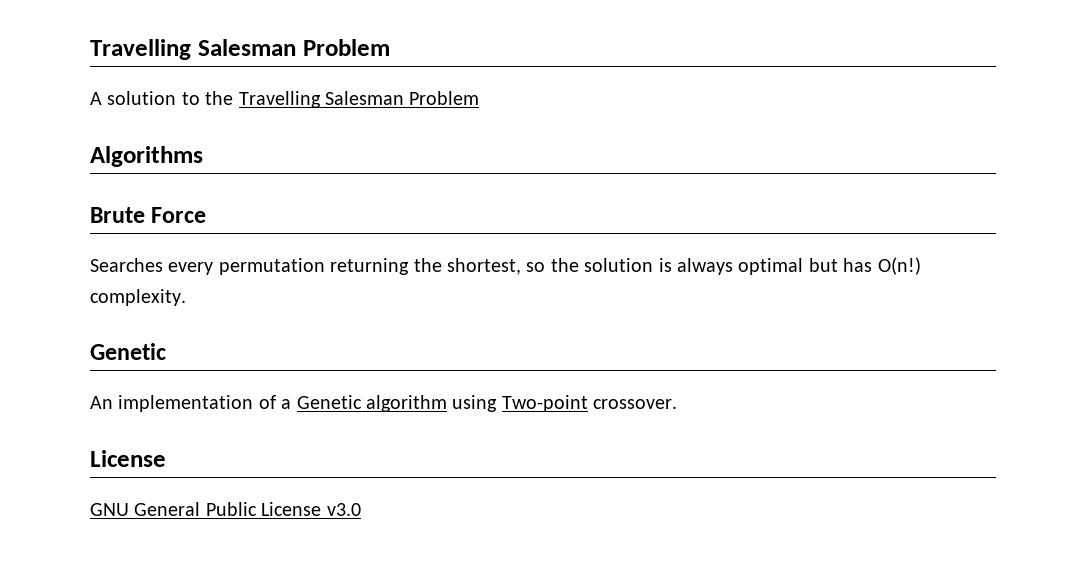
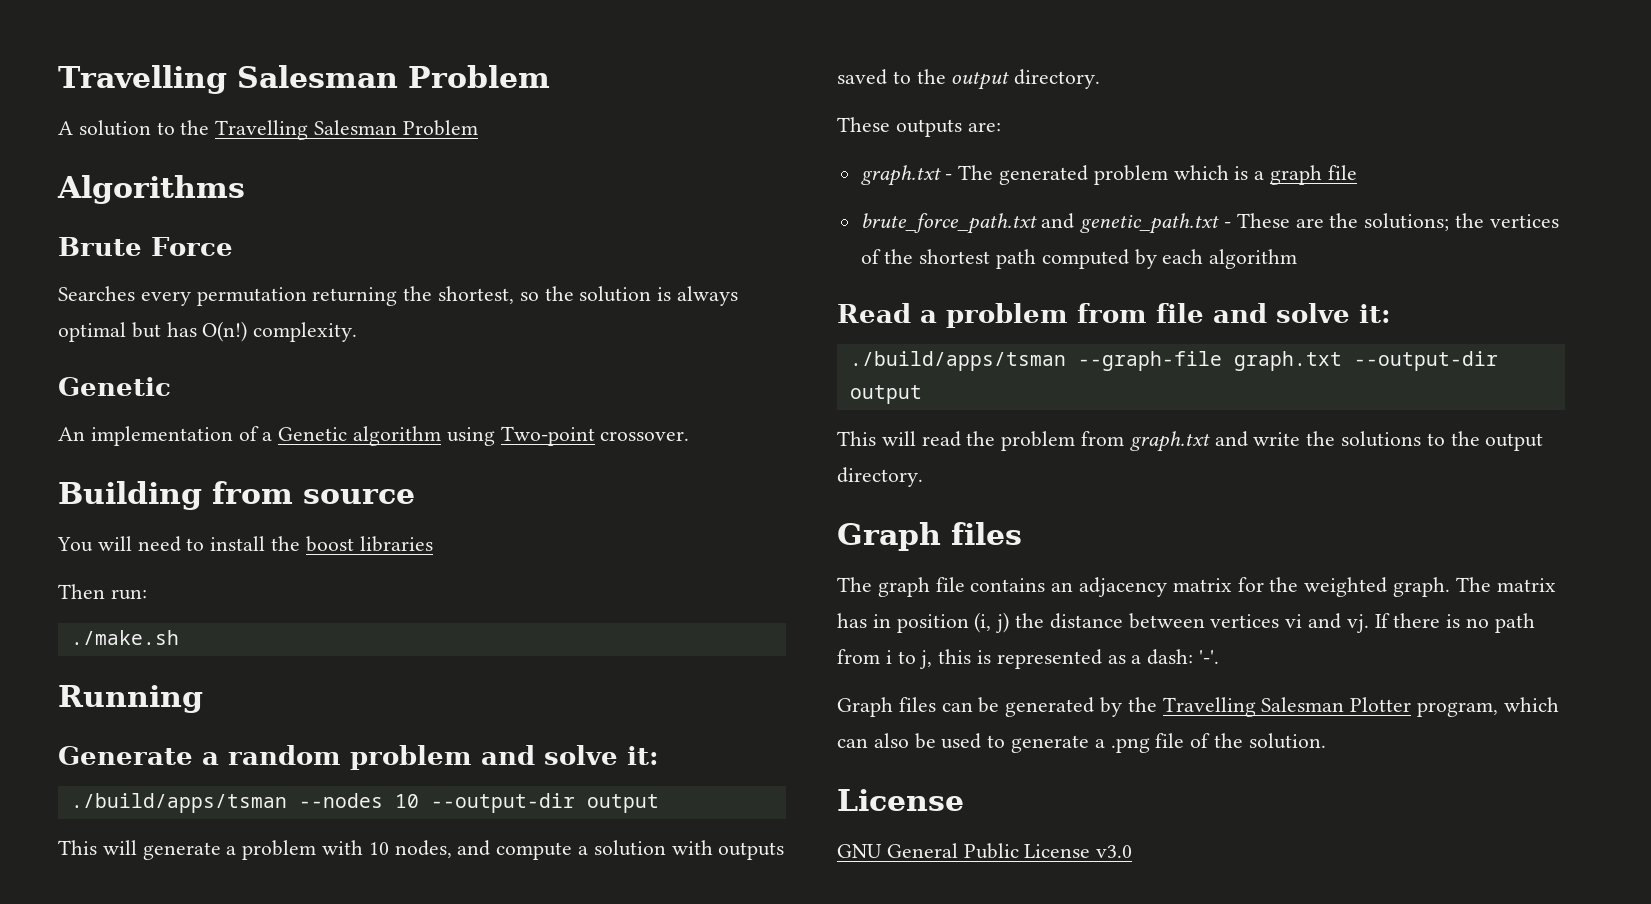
(678, 404) none -> [58,481,415,510] [57,536,433,552] [58,584,147,600] [70,630,179,645] [58,685,203,713] [58,745,659,770] [70,793,659,813] [58,840,785,860] [837,69,1101,90] [837,117,1001,137] [860,165,1357,186] [860,213,1559,234] [860,249,1298,269] [837,303,1391,328] [849,351,1498,371] [849,385,922,404] [837,431,1544,452] [837,467,923,487] [837,522,1022,551] [837,577,1556,597] [837,612,1535,633] [837,649,1220,669] [837,697,1559,717] [837,733,1326,753] // Building from source // You will need to install the boost libraries // Then run: // ./make.sh // Running // Generate a random problem and solve it: // ./build/apps/tsman --nodes 10 --output-dir output // This will generate a problem with 10 nodes, and compute a solution with outputs saved to the output directory. // These outputs are: // graph.txt - The generated problem which is a graph file // brute_force_path.txt and genetic_path.txt - These are the solutions; the vertices of the shortest path computed by each algorithm // Read a problem from file and solve it: // ./build/apps/tsman --graph-file graph.txt --output-dir output // This will read the problem from graph.txt and write the solutions to the output directory. // Graph files // The graph file contains an adjacency matrix for the weighted graph. The matrix has in position (i, j) the distance between vertices vi and vj. If there is no path from i to j, this is represented as a dash: '-'. // Graph files can be generated by the Travelling Salesman Plotter program, which can also be used to generate a .png file of the solution.

